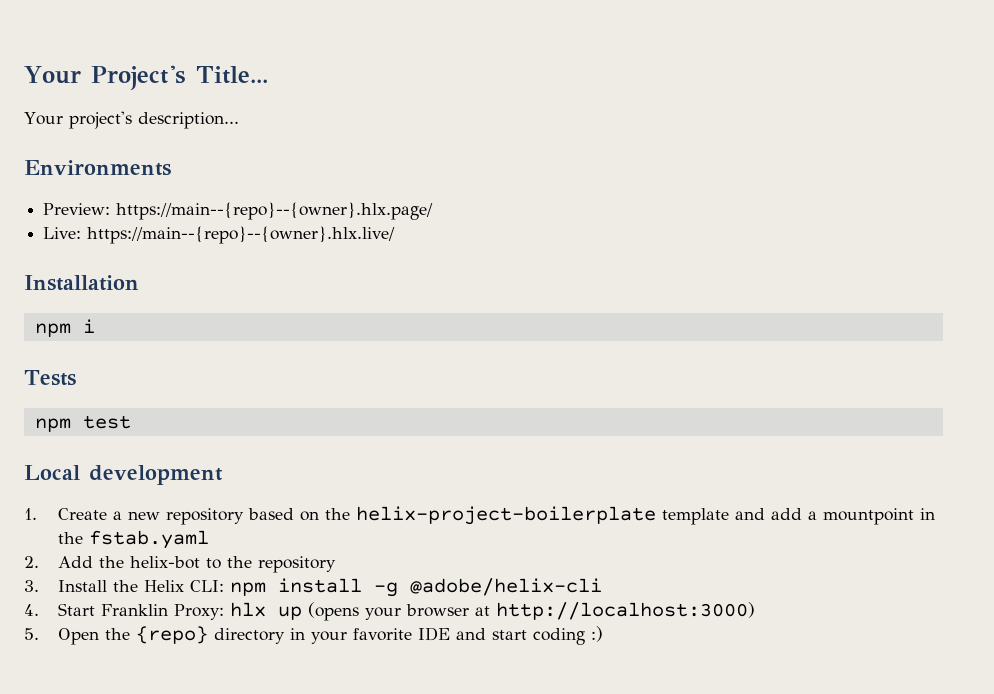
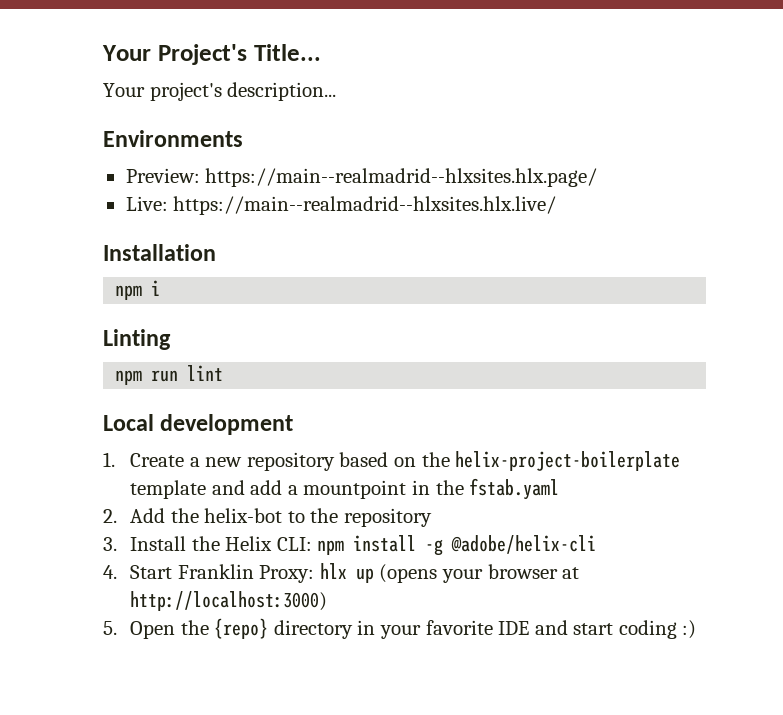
[116,202,434,220] https://main--{repo}--{owner}.hlx.page/ -> [205,168,598,187] https://main--realmadrid--hlxsites.hlx.page/
[87,226,396,244] https://main--{repo}--{owner}.hlx.live/ -> [173,196,557,215] https://main--realmadrid--hlxsites.hlx.live/
[24,370,76,386] [34,415,131,432] Tests // npm test -> [103,329,171,350] [115,365,224,385] Linting // npm run lint

